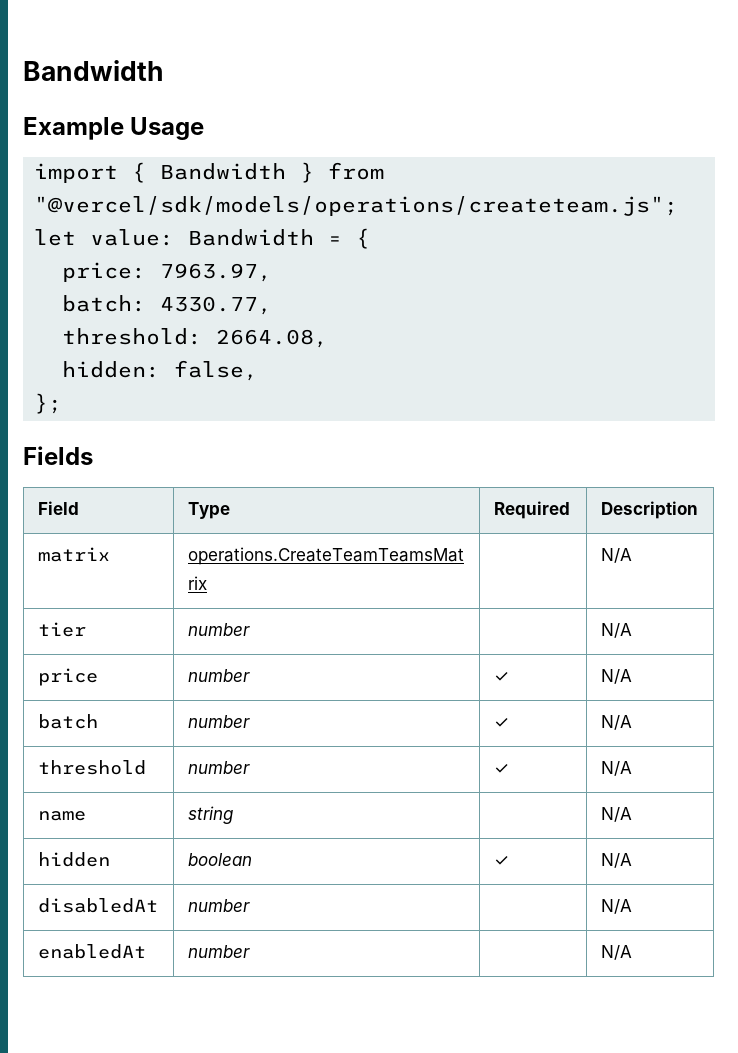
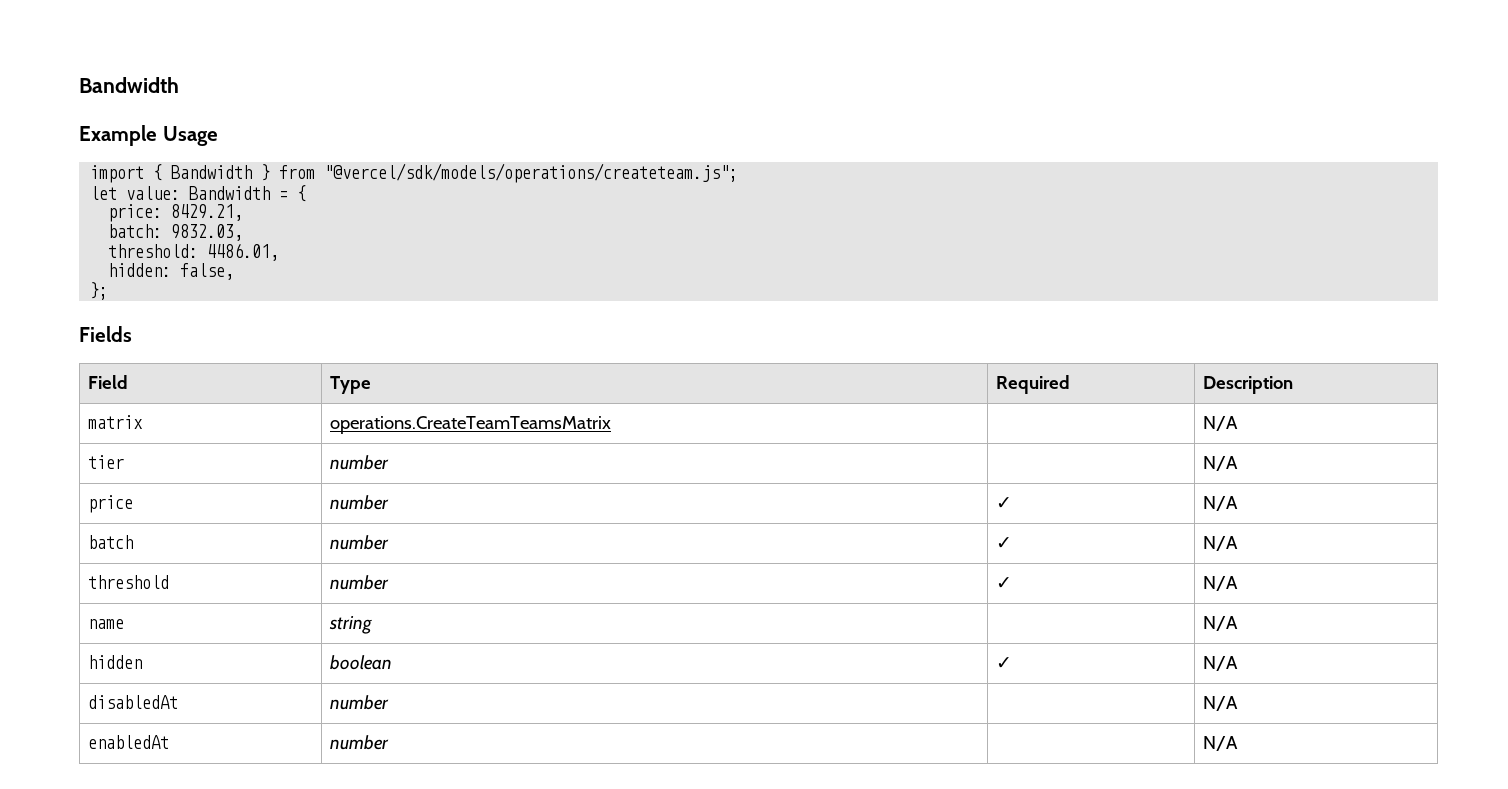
[160,263,273,282] 7963.97, -> [171,204,244,221] 8429.21,
[160,296,273,315] 4330.77, -> [171,224,244,241] 9832.03,
[216,329,329,348] 2664.08, -> [207,243,280,261] 4486.01,

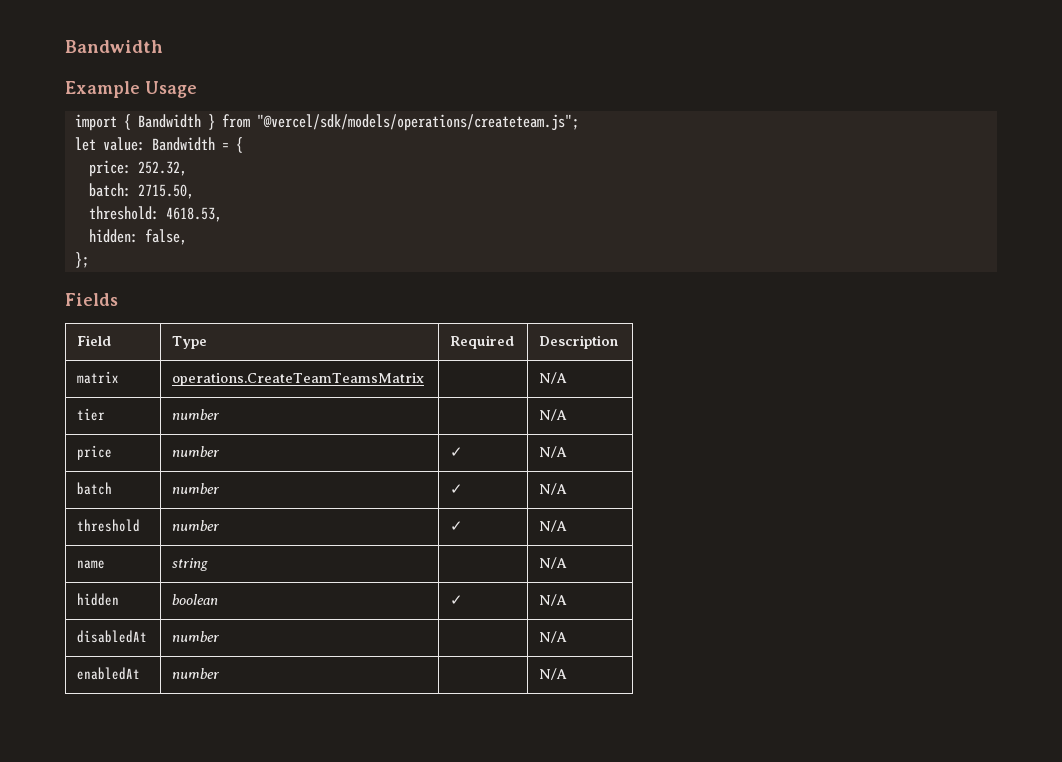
[171,204,244,221] 8429.21, -> [137,161,187,176] 252.32,
[171,224,244,241] 9832.03, -> [137,184,194,199] 2715.50,
[207,243,280,261] 4486.01, -> [165,207,222,222] 4618.53,

